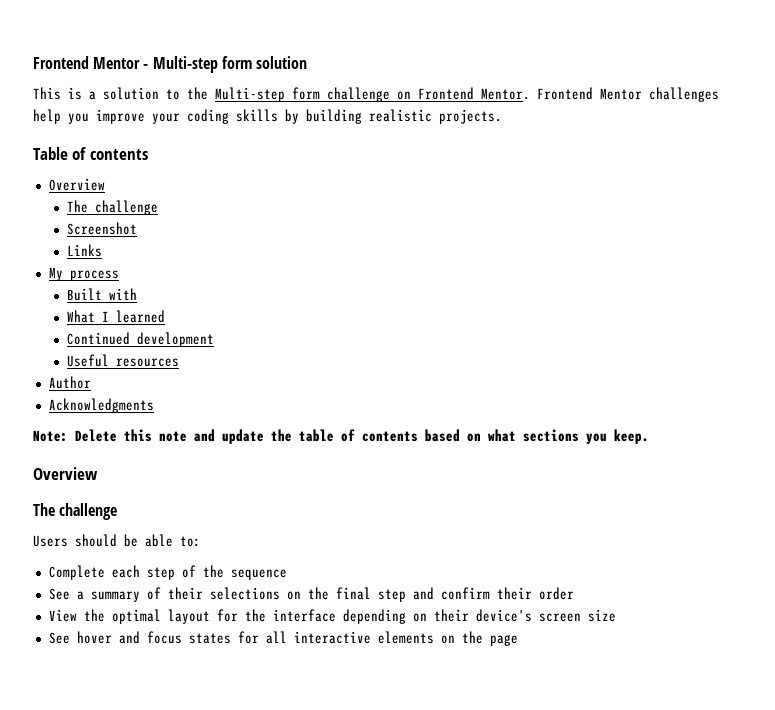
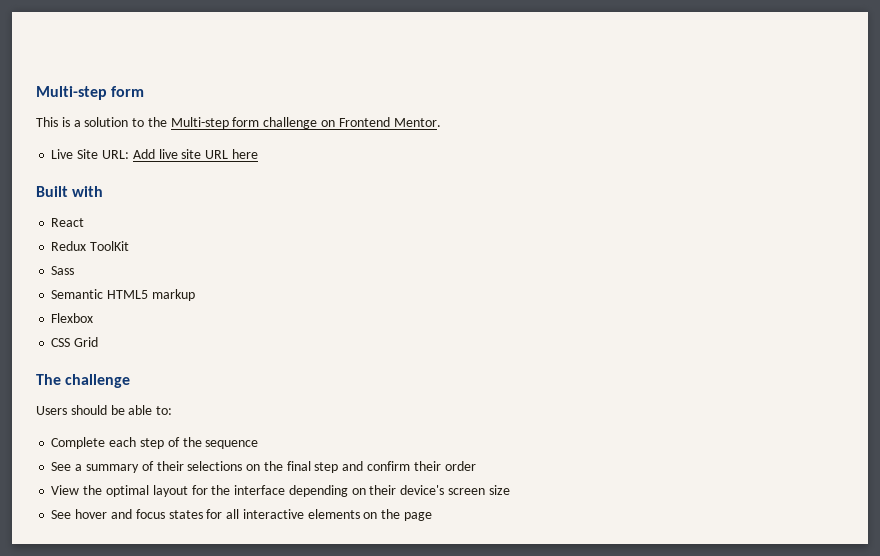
[33,56,307,73] Frontend Mentor - Multi-step form solution -> [36,86,145,100] Multi-step form
[537,87,719,102] [33,109,502,124] [33,147,148,160] [48,178,105,191] [66,200,158,215] [66,222,137,235] [66,244,102,257] [48,267,119,281] [66,288,137,301] [66,310,165,323] [66,332,214,347] [66,354,179,367] [48,376,91,389] [48,398,154,413] [33,429,649,444] [33,467,98,480] Frontend Mentor challenges help you improve your coding skills by building realistic projects. // Table of contents // Overview // The challenge // Screenshot // Links // My process // Built with // What I learned // Continued development // Useful resources // Author // Acknowledgments // Note: Delete this note and update the table of contents based on what sections you keep. // Overview -> [51,149,258,159] [36,186,104,197] [51,218,85,227] [51,241,130,251] [51,266,75,275] [51,289,195,301] [51,313,94,323] [51,337,99,347] // Live Site URL: Add live site URL here // Built with // React // Redux ToolKit // Sass // Semantic HTML5 markup // Flexbox // CSS Grid

